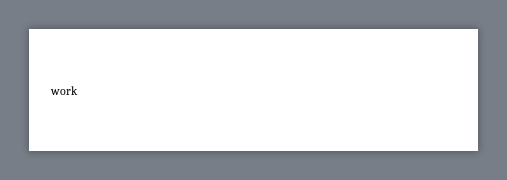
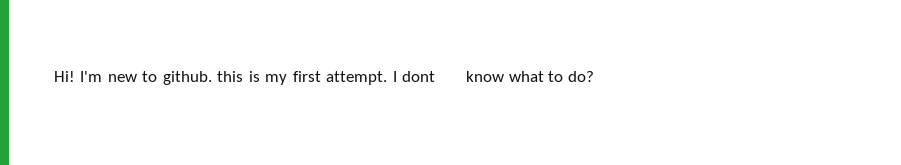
[50,86,78,95] work -> [54,71,594,85] Hi! I'm new to github. this is my first attempt. I dont know what to do?

